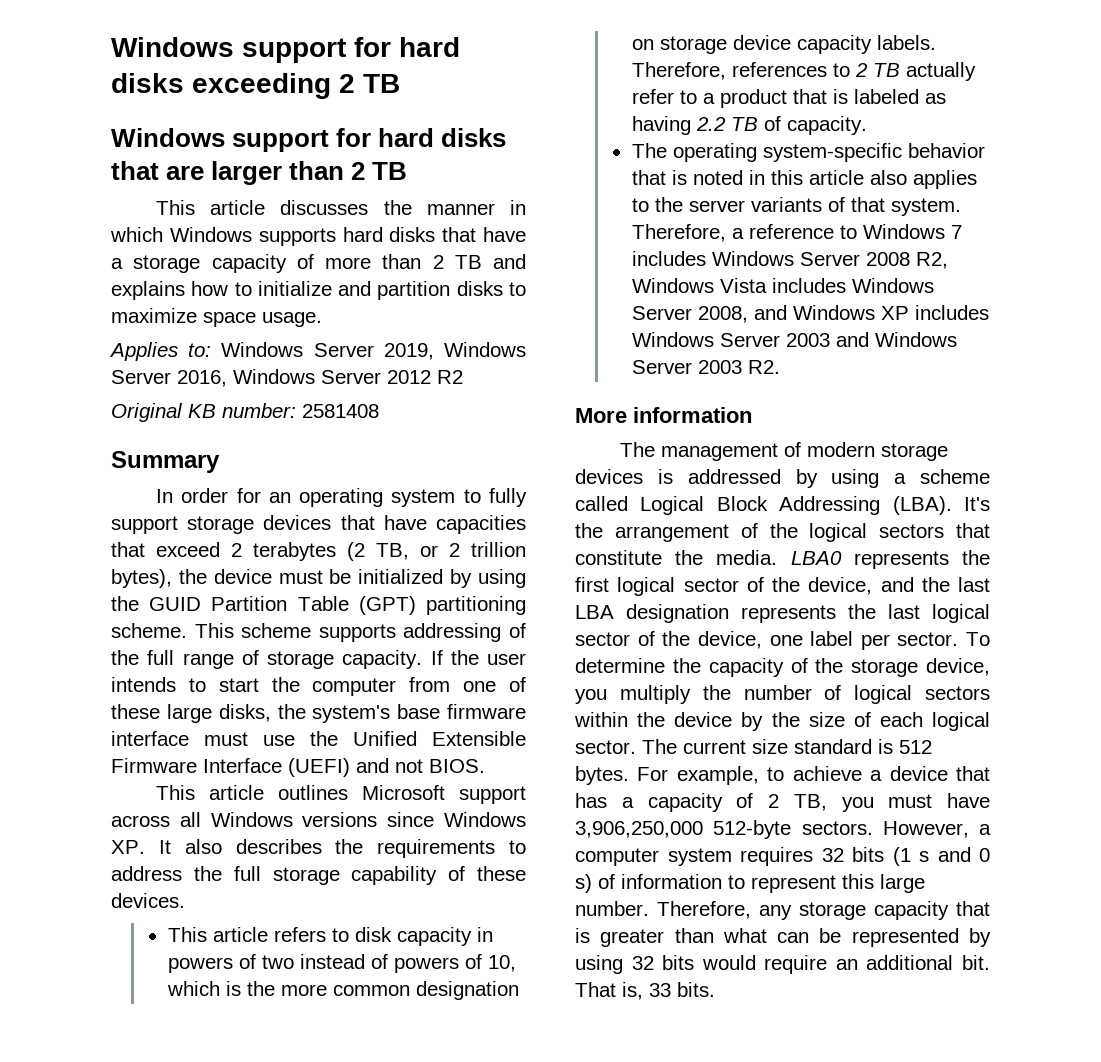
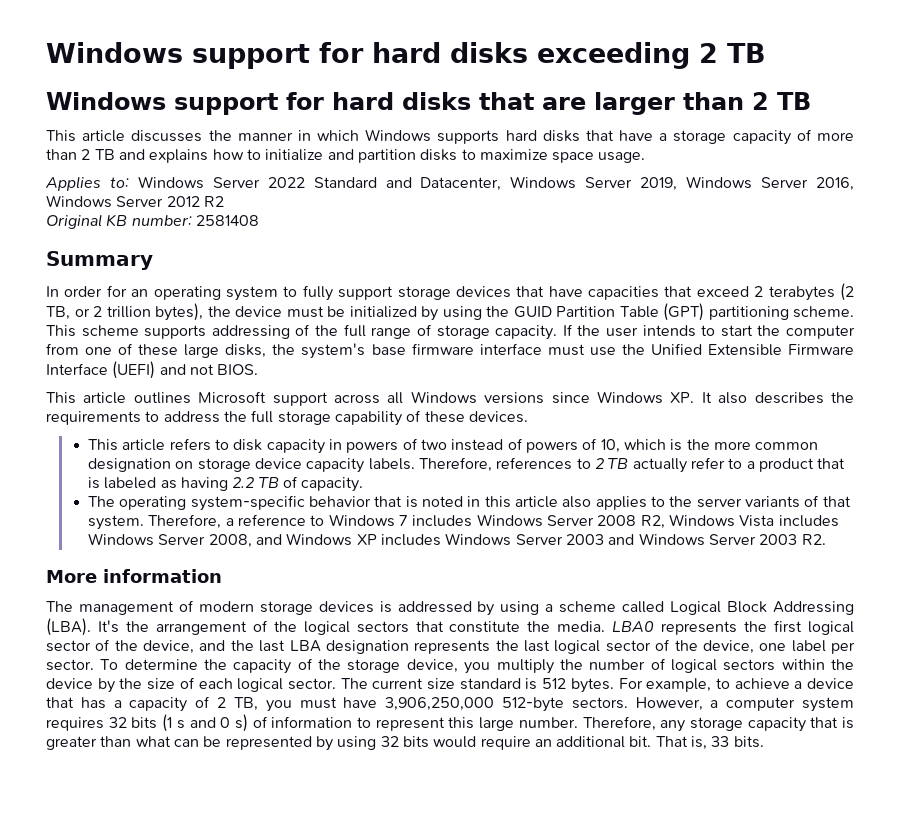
(374, 350) none -> [267,176,633,191] 2022 Standard and Datacenter, Windows Server

